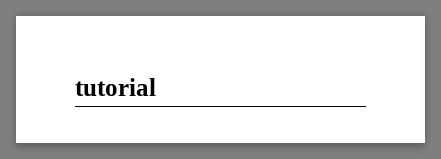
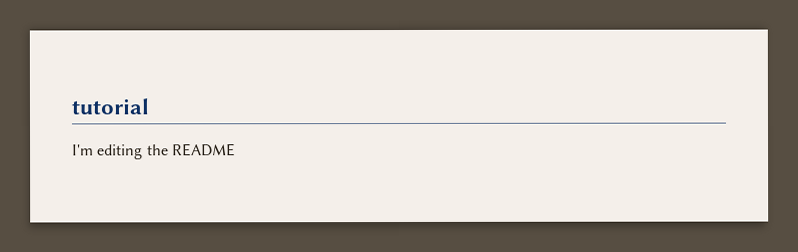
(156, 87) none -> [72,143,236,160] // I'm editing the README

